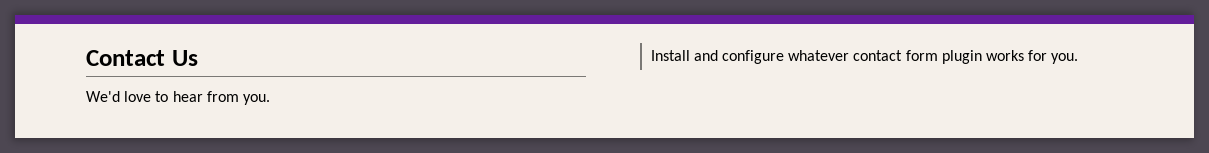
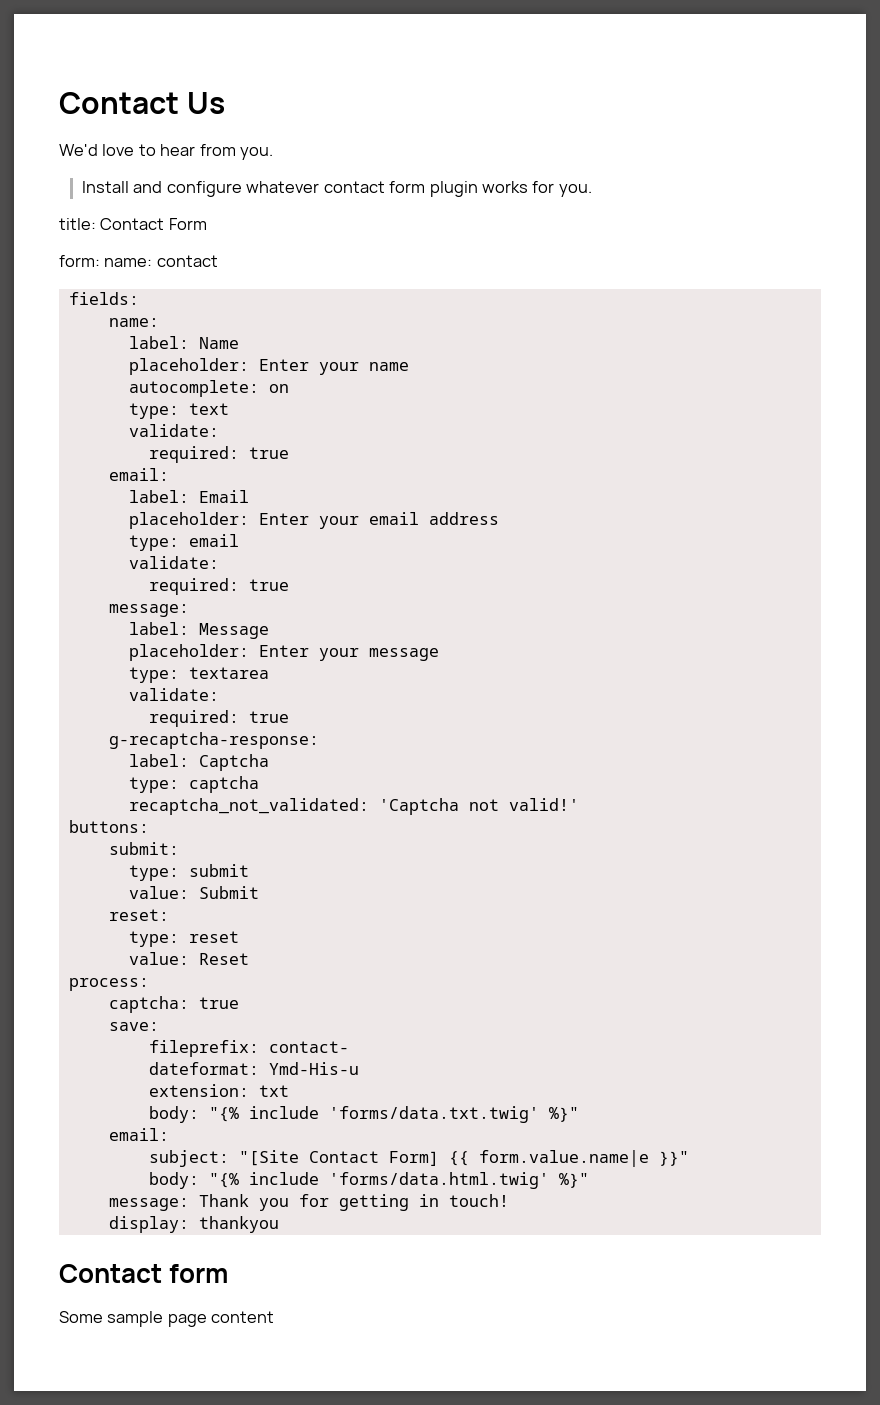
(1079, 58) none -> [59,218,207,230] [59,255,218,267] [68,292,139,305] [108,318,159,327] [128,336,239,349] [128,358,409,375] [128,380,289,397] [128,403,229,419] [128,424,219,437] [148,446,289,463] [108,468,169,481] [128,490,249,503] [128,512,499,529] [128,534,239,551] [128,556,219,569] [148,578,289,595] [108,604,189,617] [128,622,269,639] [128,644,439,661] [128,667,269,683] [128,688,219,701] [148,710,289,727] [108,732,319,749] [128,754,269,771] [128,776,259,793] [128,798,579,815] [68,820,149,833] [108,842,179,855] [128,864,249,881] [128,886,259,899] [108,909,169,921] [128,931,239,947] [128,952,249,965] [68,978,149,991] [108,996,239,1013] [108,1022,159,1031] [148,1040,349,1057] [148,1062,359,1075] [148,1084,289,1097] [148,1106,579,1123] [108,1128,169,1141] [148,1150,689,1167] [148,1172,589,1189] [108,1194,509,1211] [108,1216,279,1233] [59,1264,229,1283] [59,1311,275,1327] // title: Contact Form // form: name: contact // fields: // name: // label: Name // placeholder: Enter your name // autocomplete: on // type: text // validate: // required: true // email: // label: Email // placeholder: Enter your email address // type: email // validate: // required: true // message: // label: Message // placeholder: Enter your message // type: textarea // validate: // required: true // g-recaptcha-response: // label: Captcha // type: captcha // recaptcha_not_validated: 'Captcha not valid!' // buttons: // submit: // type: submit // value: Submit // reset: // type: reset // value: Reset // process: // captcha: true // save: // fileprefix: contact- // dateformat: Ymd-His-u // extension: txt // body: "{% include 'forms/data.txt.twig' %}" // email: // subject: "[Site Contact Form] {{ form.value.name|e }}" // body: "{% include 'forms/data.html.twig' %}" // message: Thank you for getting in touch! // display: thankyou // Contact form // Some sample page content

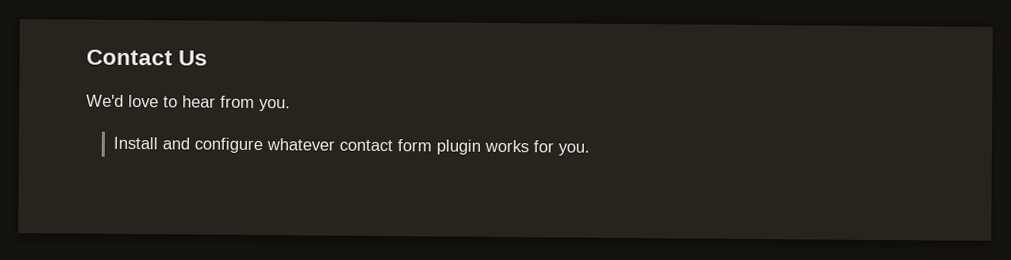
[59,218,207,230] [59,255,218,267] [68,292,139,305] [108,318,159,327] [128,336,239,349] [128,358,409,375] [128,380,289,397] [128,403,229,419] [128,424,219,437] [148,446,289,463] [108,468,169,481] [128,490,249,503] [128,512,499,529] [128,534,239,551] [128,556,219,569] [148,578,289,595] [108,604,189,617] [128,622,269,639] [128,644,439,661] [128,667,269,683] [128,688,219,701] [148,710,289,727] [108,732,319,749] [128,754,269,771] [128,776,259,793] [128,798,579,815] [68,820,149,833] [108,842,179,855] [128,864,249,881] [128,886,259,899] [108,909,169,921] [128,931,239,947] [128,952,249,965] [68,978,149,991] [108,996,239,1013] [108,1022,159,1031] [148,1040,349,1057] [148,1062,359,1075] [148,1084,289,1097] [148,1106,579,1123] [108,1128,169,1141] [148,1150,689,1167] [148,1172,589,1189] [108,1194,509,1211] [108,1216,279,1233] [59,1264,229,1283] [59,1311,275,1327] // title: Contact Form // form: name: contact // fields: // name: // label: Name // placeholder: Enter your name // autocomplete: on // type: text // validate: // required: true // email: // label: Email // placeholder: Enter your email address // type: email // validate: // required: true // message: // label: Message // placeholder: Enter your message // type: textarea // validate: // required: true // g-recaptcha-response: // label: Captcha // type: captcha // recaptcha_not_validated: 'Captcha not valid!' // buttons: // submit: // type: submit // value: Submit // reset: // type: reset // value: Reset // process: // captcha: true // save: // fileprefix: contact- // dateformat: Ymd-His-u // extension: txt // body: "{% include 'forms/data.txt.twig' %}" // email: // subject: "[Site Contact Form] {{ form.value.name|e }}" // body: "{% include 'forms/data.html.twig' %}" // message: Thank you for getting in touch! // display: thankyou // Contact form // Some sample page content -> (590, 149) none

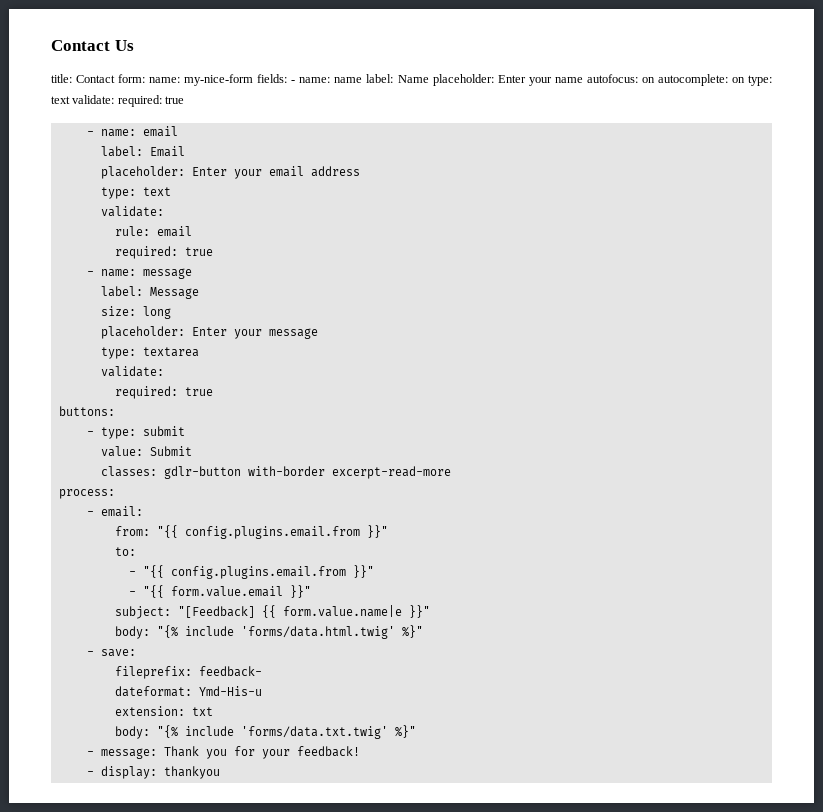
[86,94,291,112] [112,136,590,156] We'd love to hear from you. // Install and configure whatever contact form plugin works for you. -> [51,74,772,86] [51,95,185,107] [86,126,178,137] [100,146,185,157] [100,166,360,179] [100,187,171,199] [100,206,164,217] [114,226,192,237] [114,246,213,259] [86,268,192,279] [100,286,199,299] [100,306,171,319] [100,326,318,339] [100,347,199,359] [100,366,164,377] [114,386,213,399] [58,406,115,416] [86,426,185,439] [100,446,192,457] [100,466,451,479] [58,489,115,499] [86,506,143,517] [114,525,388,539] [114,547,136,556] [128,565,374,579] [128,585,311,598] [114,605,430,619] [114,625,423,639] [86,649,136,657] [114,666,262,679] [114,686,262,697] [114,706,213,716] [114,725,416,739] [86,746,360,759] [86,766,220,779] title: Contact form: name: my-nice-form fields: - name: name label: Name placeholder: Enter your name autofocus: on autocomplete: on type: text validate: required: true // - name: email // label: Email // placeholder: Enter your email address // type: text // validate: // rule: email // required: true // - name: message // label: Message // size: long // placeholder: Enter your message // type: textarea // validate: // required: true // buttons: // - type: submit // value: Submit // classes: gdlr-button with-border excerpt-read-more // process: // - email: // from: "{{ config.plugins.email.from }}" // to: // - "{{ config.plugins.email.from }}" // - "{{ form.value.email }}" // subject: "[Feedback] {{ form.value.name|e }}" // body: "{% include 'forms/data.html.twig' %}" // - save: // fileprefix: feedback- // dateformat: Ymd-His-u // extension: txt // body: "{% include 'forms/data.txt.twig' %}" // - message: Thank you for your feedback! // - display: thankyou

